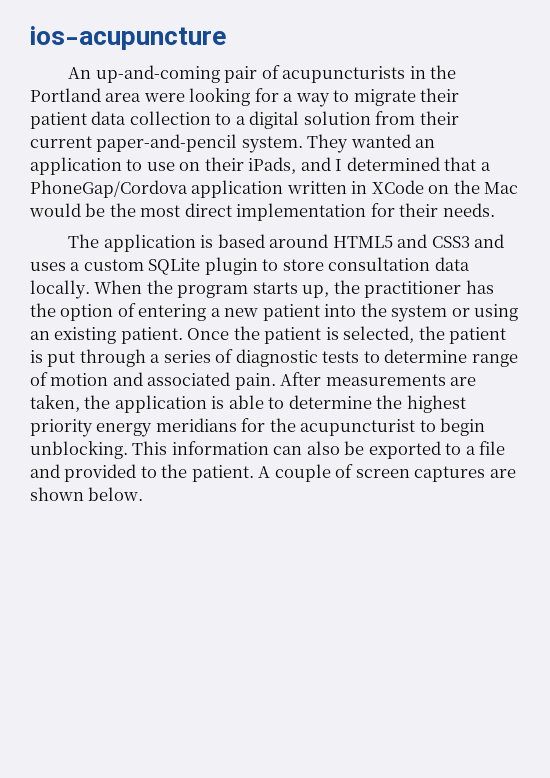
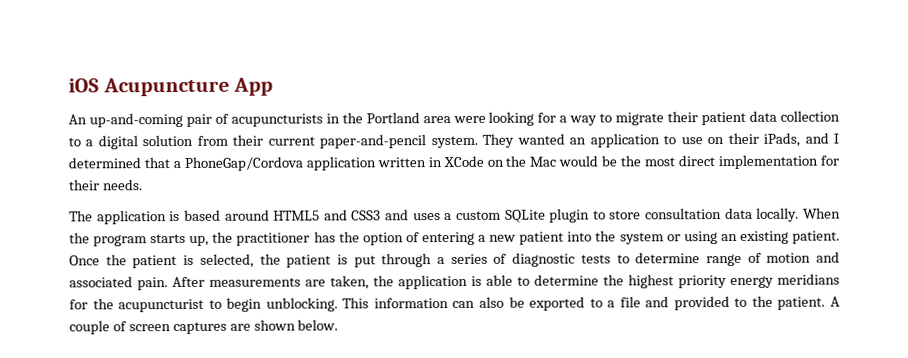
[30,26,226,50] ios-acupuncture -> [68,77,274,97] iOS Acupuncture App

